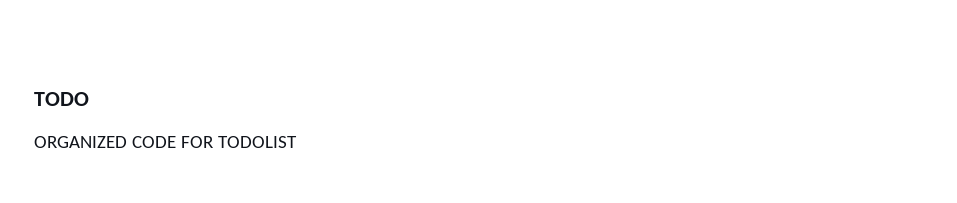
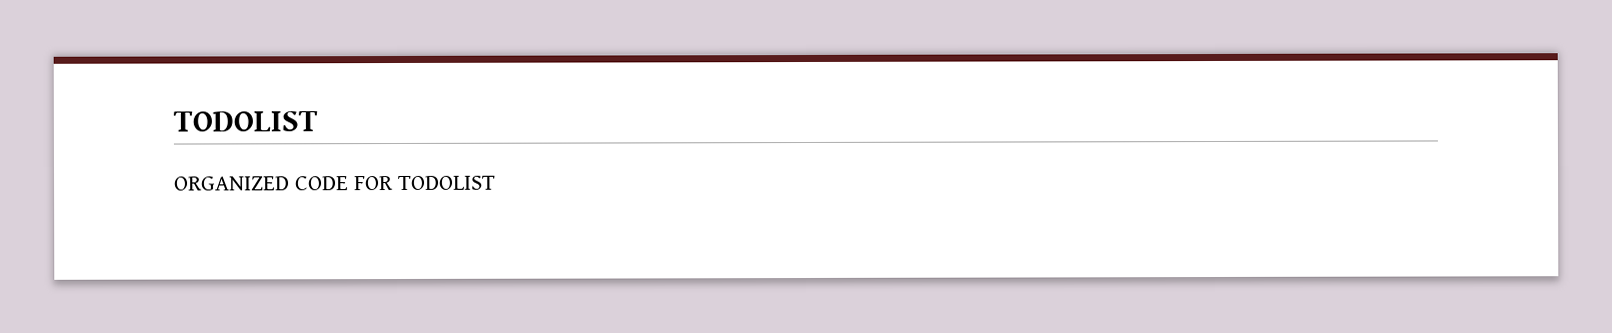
[34,92,89,106] TODO -> [173,111,318,132] TODOLIST

